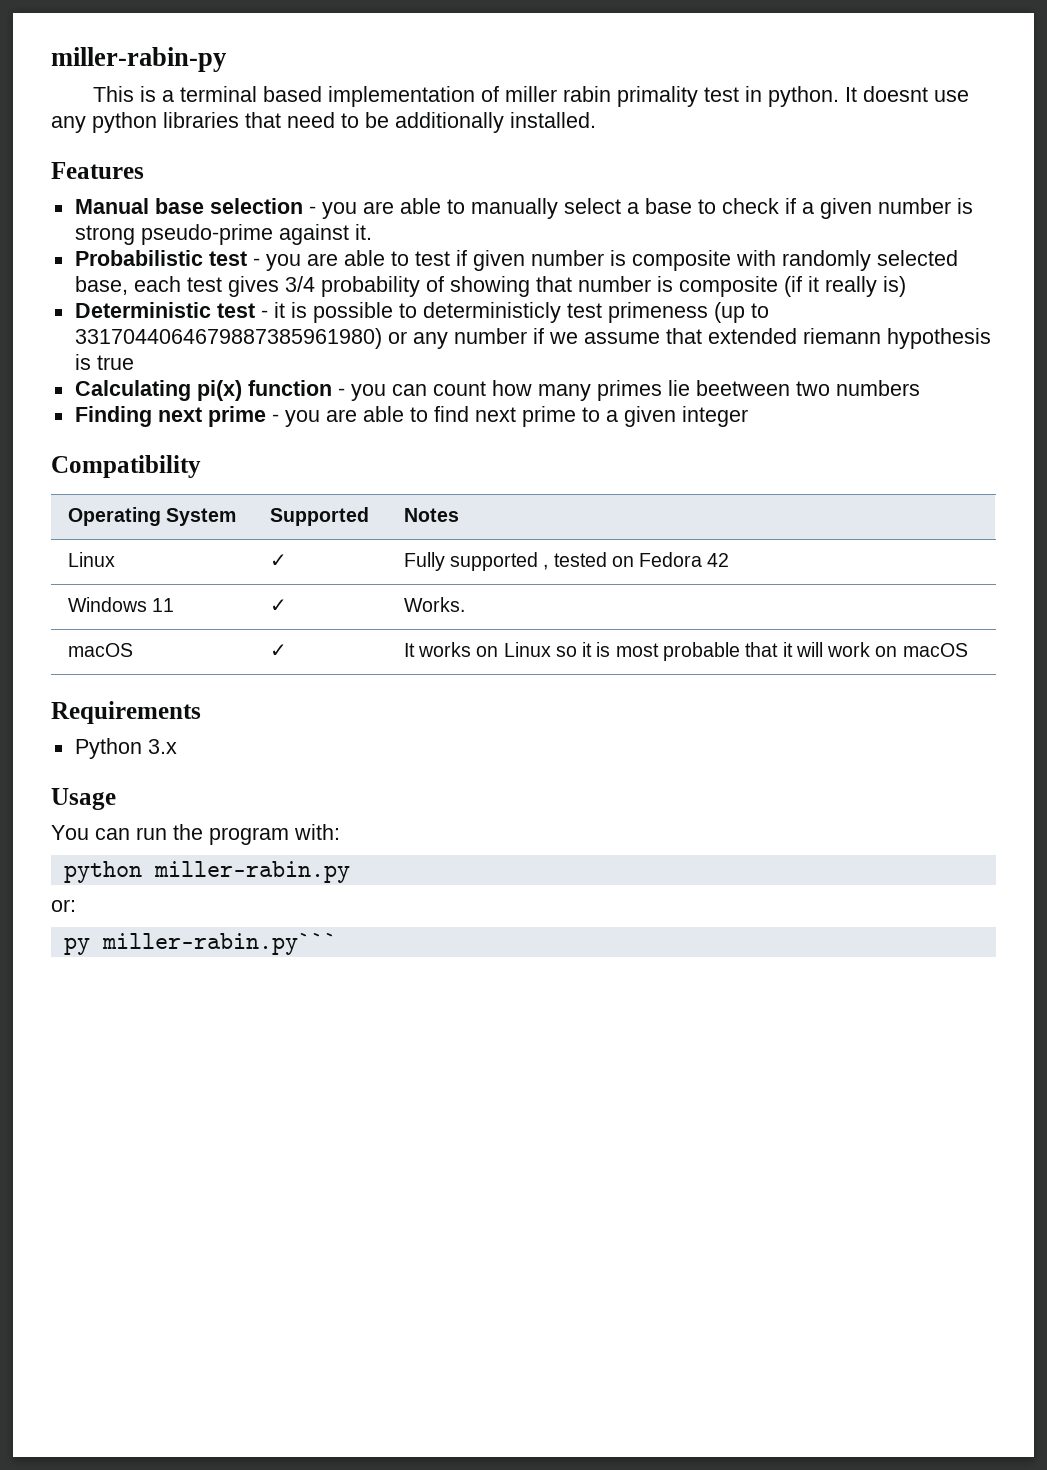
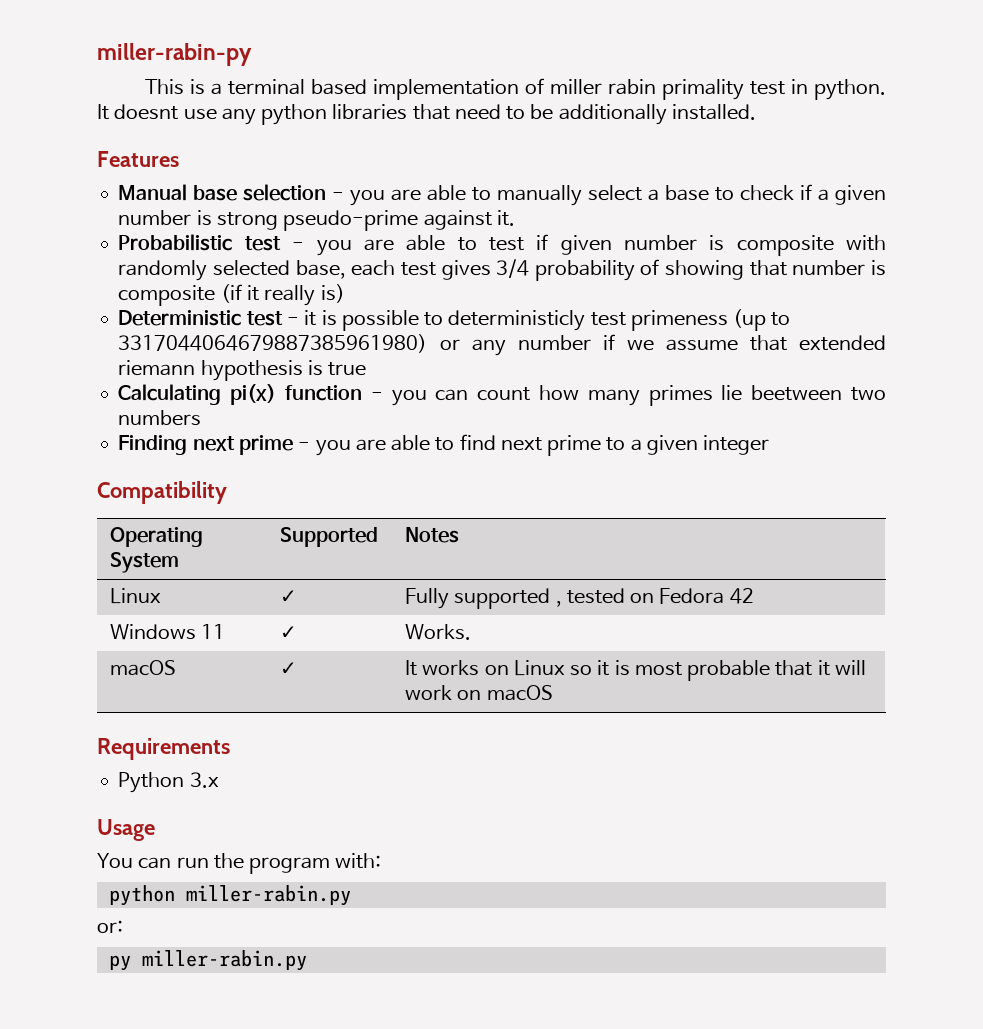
[101,933,337,955] miller-rabin.py``` -> [141,950,307,971] miller-rabin.py

